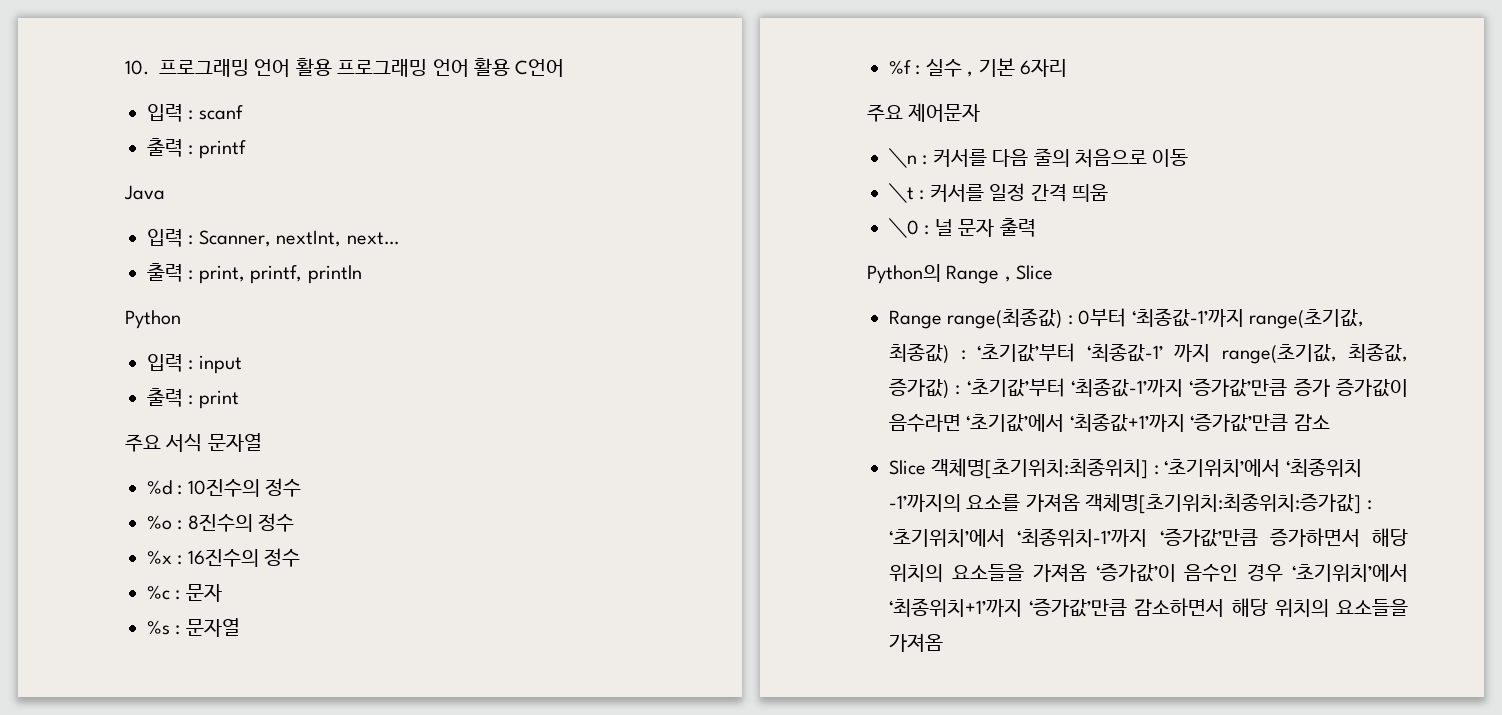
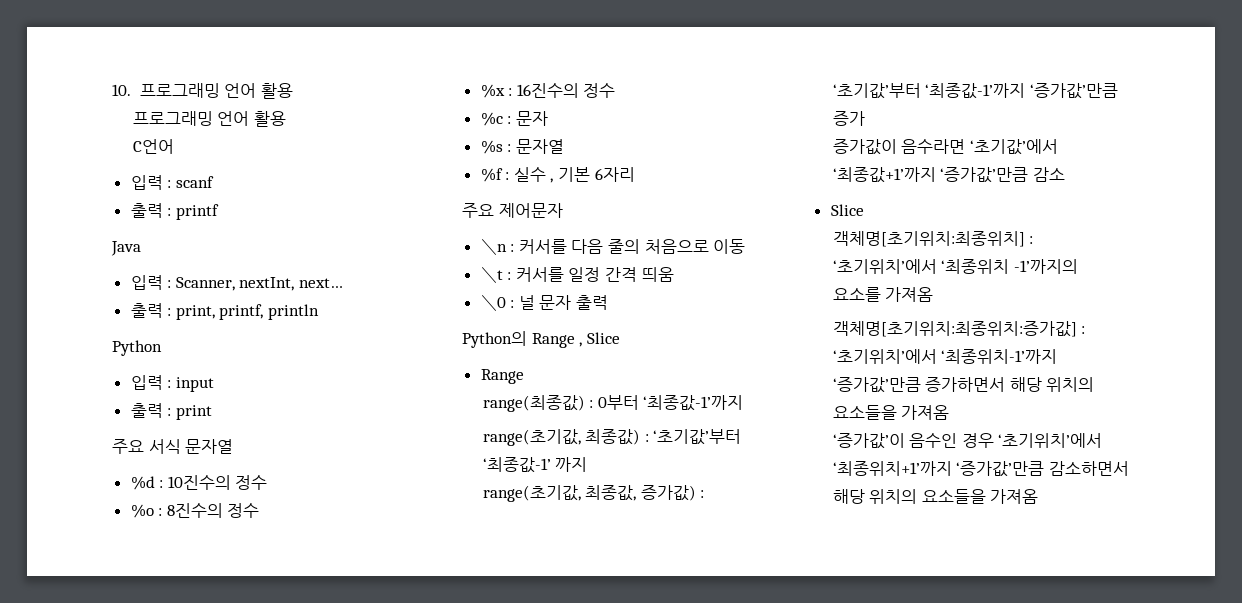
[337,58,510,77] 프로그래밍 언어 활용 -> [132,111,286,127] // 프로그래밍 언어 활용 //
(942, 319) none -> (524, 376) //
(1244, 317) none -> (744, 403) //
(1210, 353) none -> (588, 464) //
(1330, 387) none -> (865, 118) //
(926, 467) none -> (864, 210) //
(1080, 502) none -> (934, 294) //
(1087, 572) none -> (950, 412) //

